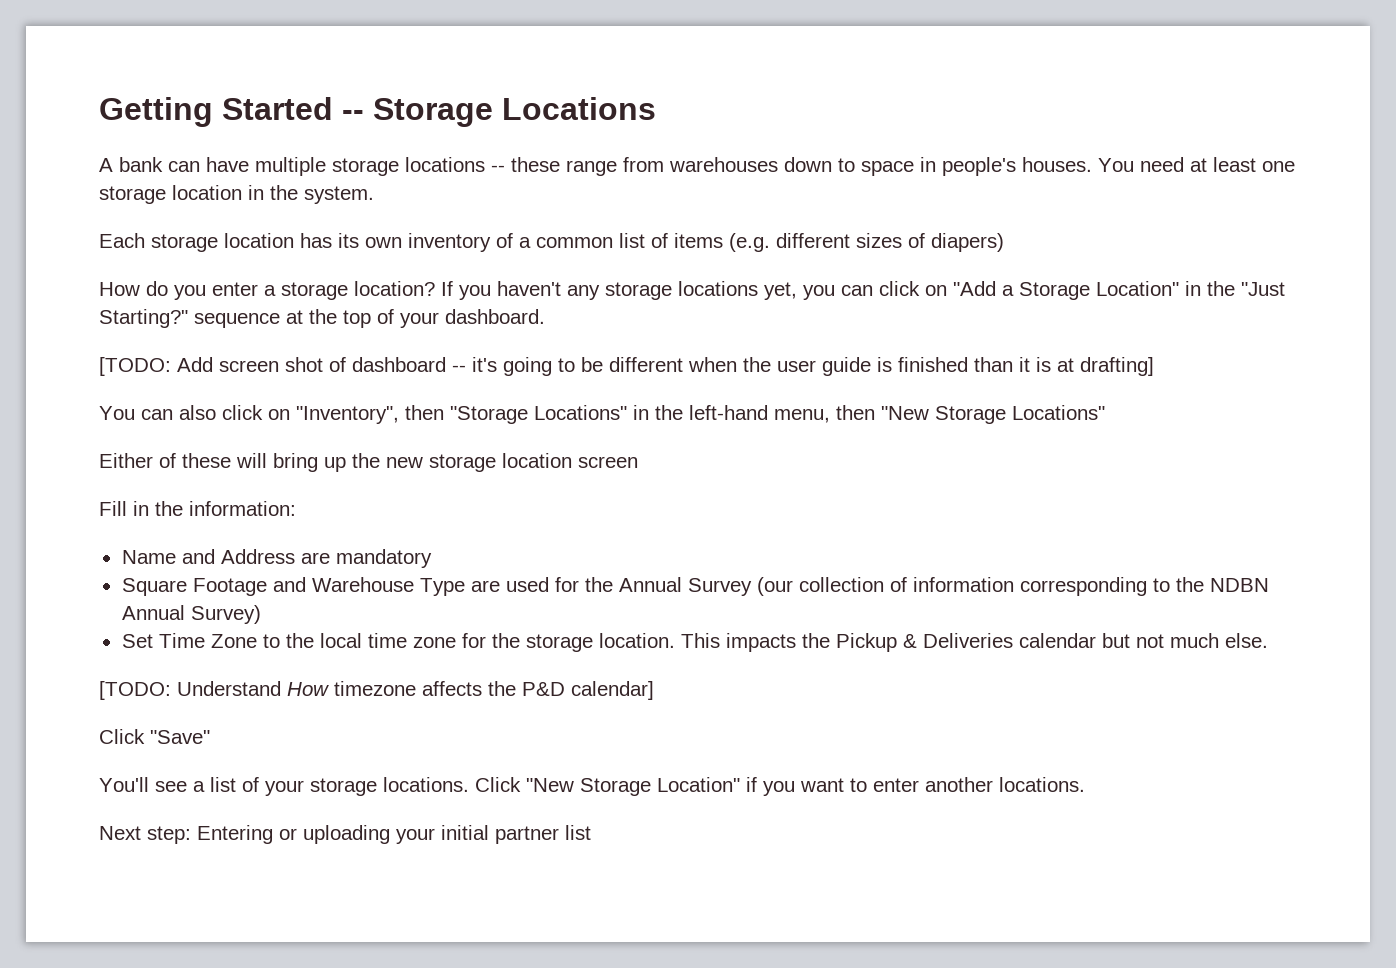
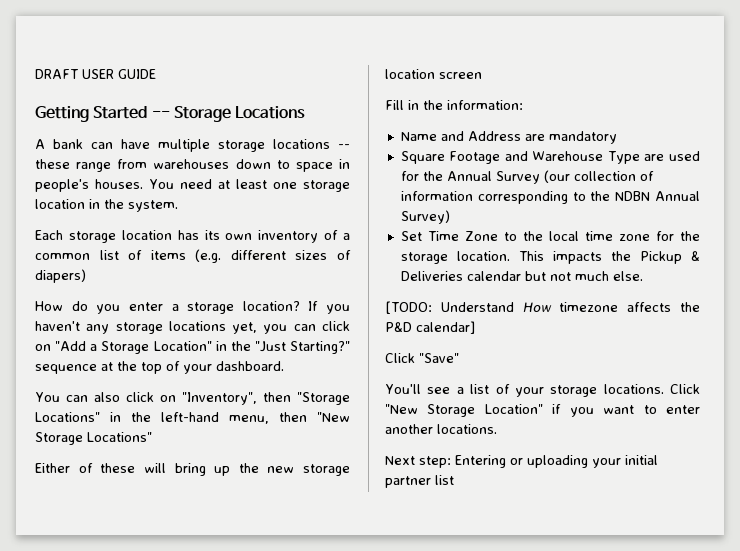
(99, 112) none -> [35,69,156,79] DRAFT USER GUIDE //
[99,357,1154,376] // [TODO: Add screen shot of dashboard -- it's going to be different when the user guide is finished than it is at drafting] -> (284, 366) none

